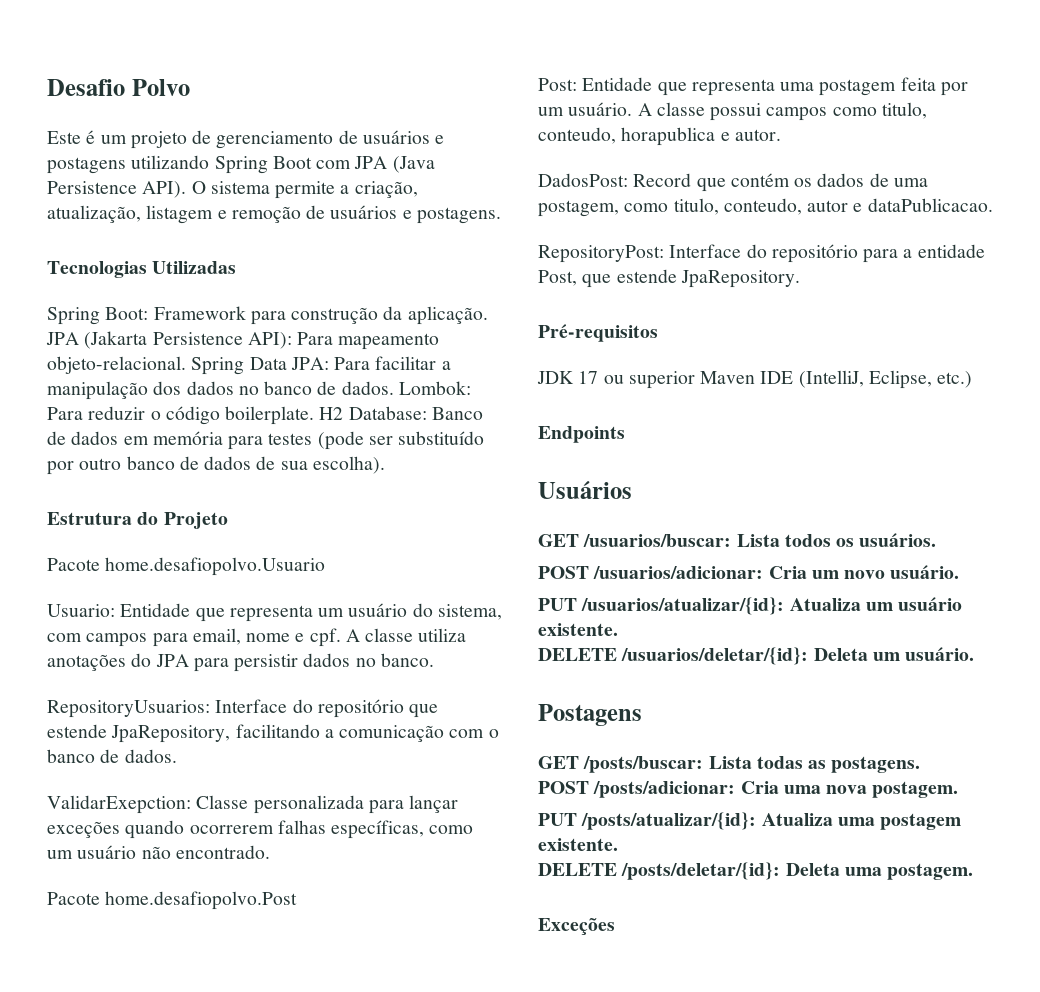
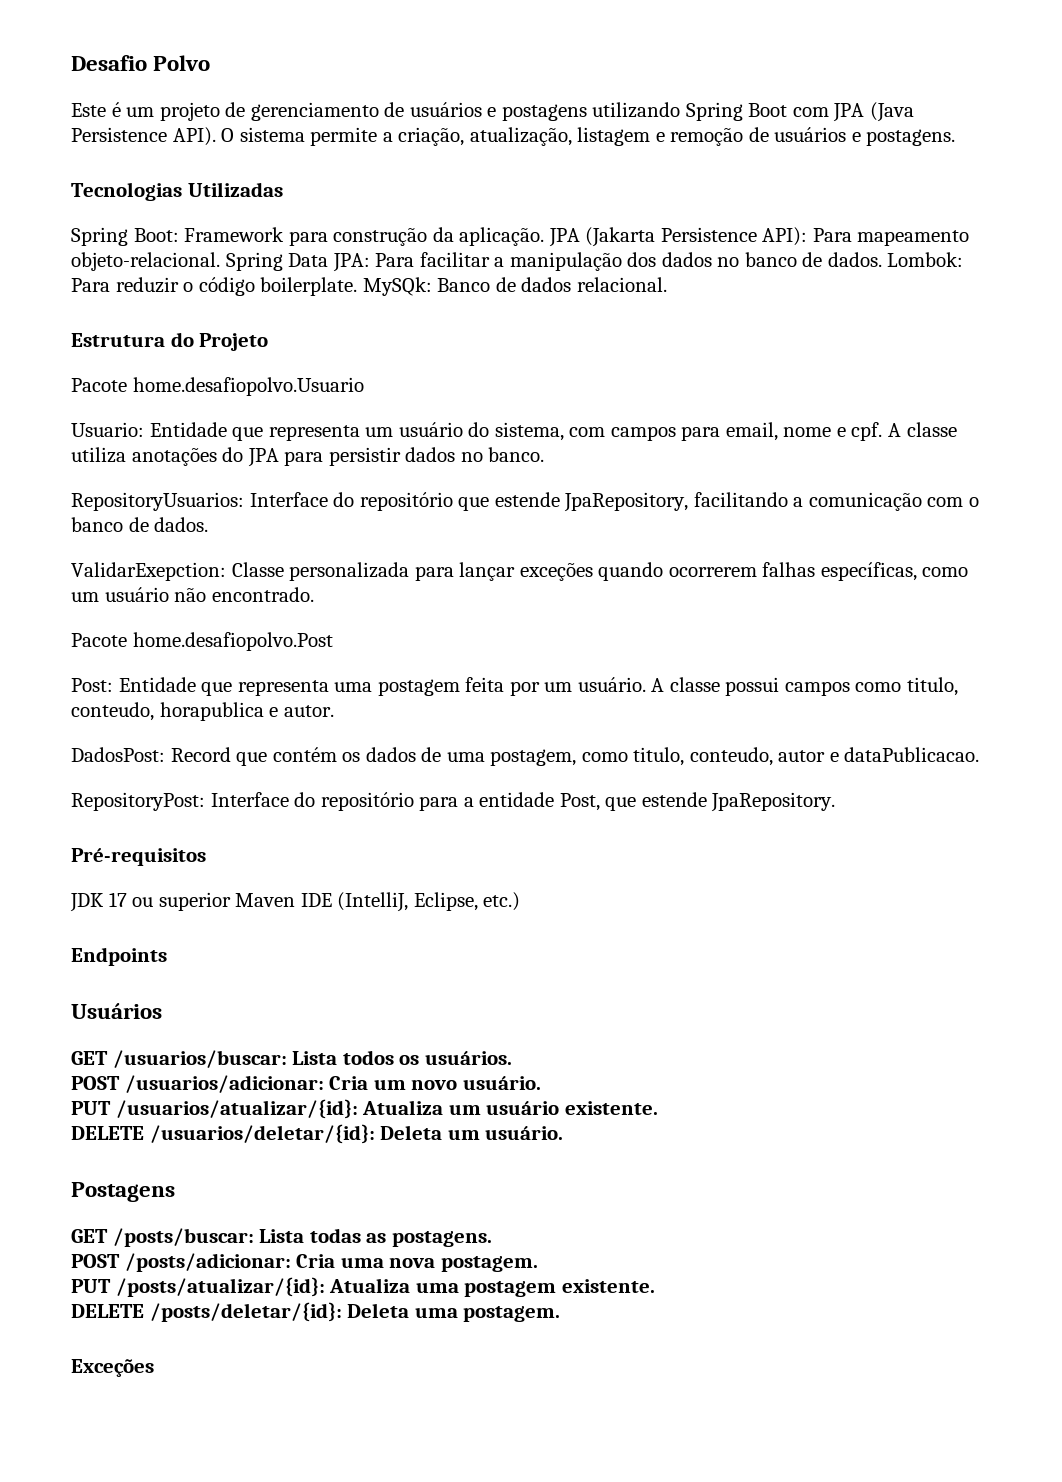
[319,406,427,420] H2 Database: -> [362,277,432,296] MySQk:
[123,431,485,450] [47,456,385,475] em memória para testes (pode ser substituído por outro banco de dados de sua escolha). -> [576,277,667,292] relacional.

